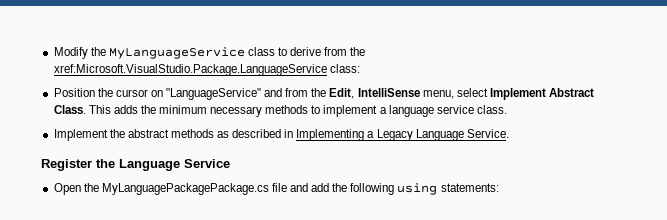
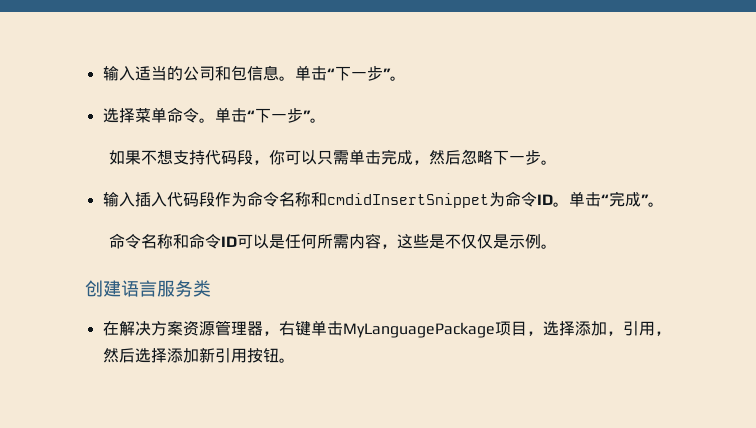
[53,47,366,59] [53,64,360,76] [53,88,595,100] [53,105,507,117] [53,129,509,141] [41,159,230,171] [53,183,499,195] Modify the MyLanguageService class to derive from the xref:Microsoft.VisualStudio.Package.LanguageService class: // Position the cursor on "LanguageService" and from the Edit, IntelliSense menu, select Implement Abstract Class. This adds the minimum necessary methods to implement a language service class. // Implement the abstract methods as described in Implementing a Legacy Language Service. // Register the Language Service // Open the MyLanguagePackagePackage.cs file and add the following using statements: -> [102,65,406,81] [102,107,326,123] [108,149,557,165] [102,191,664,208] [108,233,557,249] [85,280,211,297] [102,320,671,338] [102,347,295,363] 输入适当的公司和包信息。单击“下一步”。 // 选择菜单命令。单击“下一步”。 // 如果不想支持代码段，你可以只需单击完成，然后忽略下一步。 // 输入插入代码段作为命令名称和cmdidInsertSnippet为命令ID。单击“完成”。 // 命令名称和命令ID可以是任何所需内容，这些是不仅仅是示例。 // 创建语言服务类 // 在解决方案资源管理器，右键单击MyLanguagePackage项目，选择添加，引用，然后选择添加新引用按钮。

